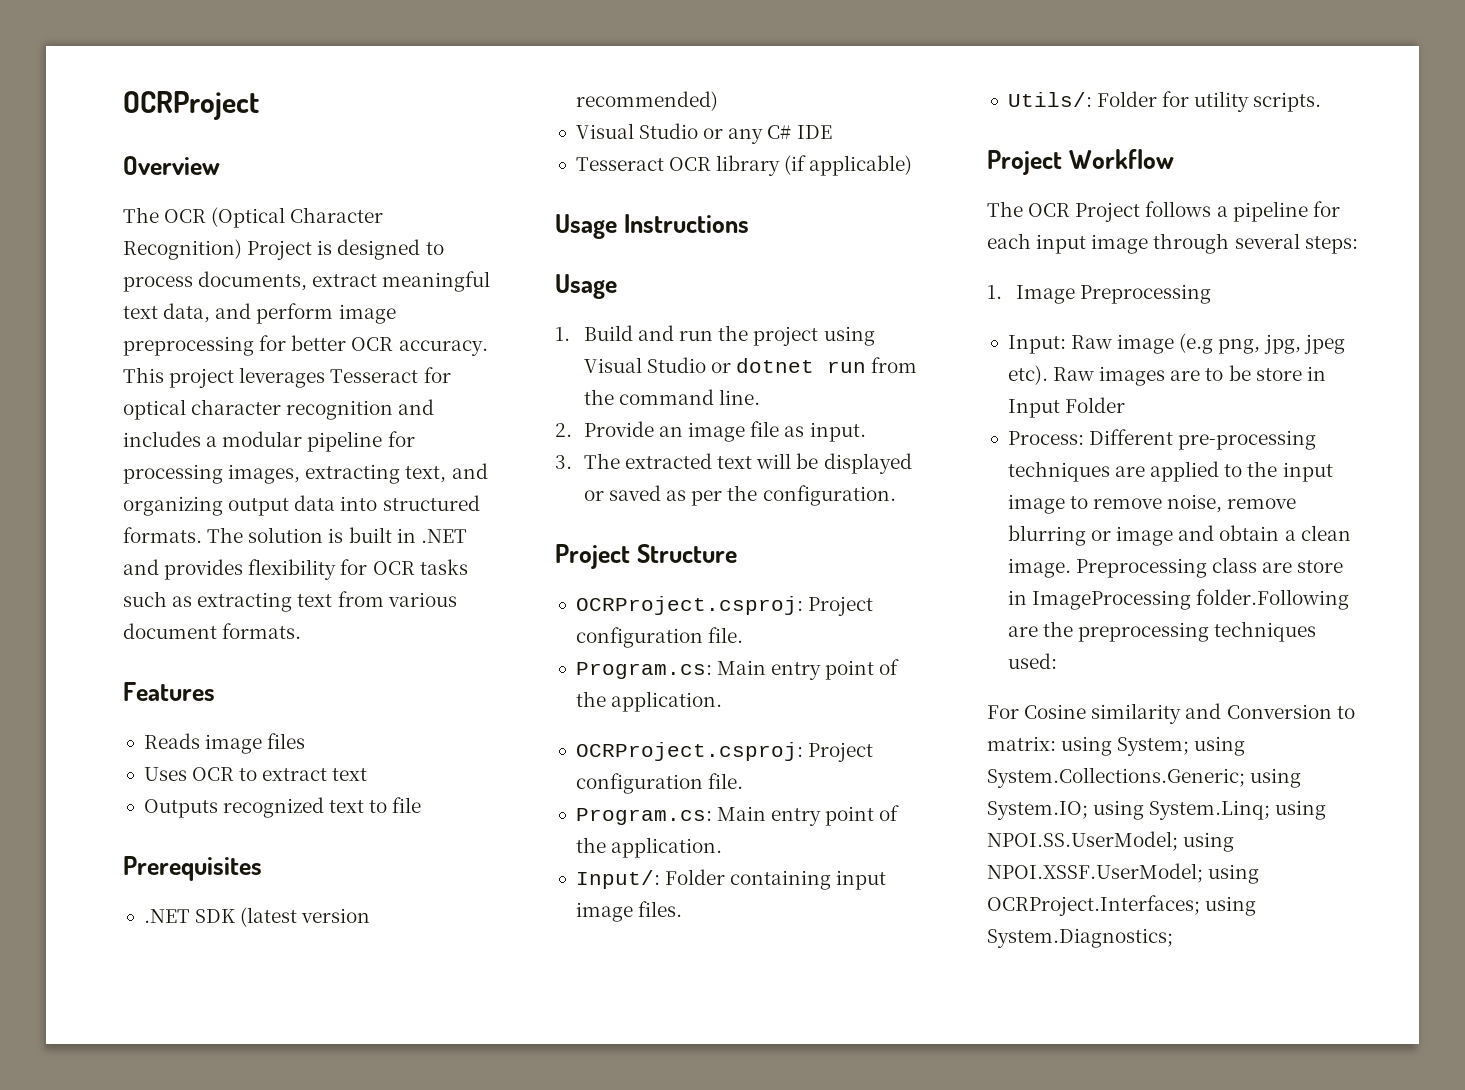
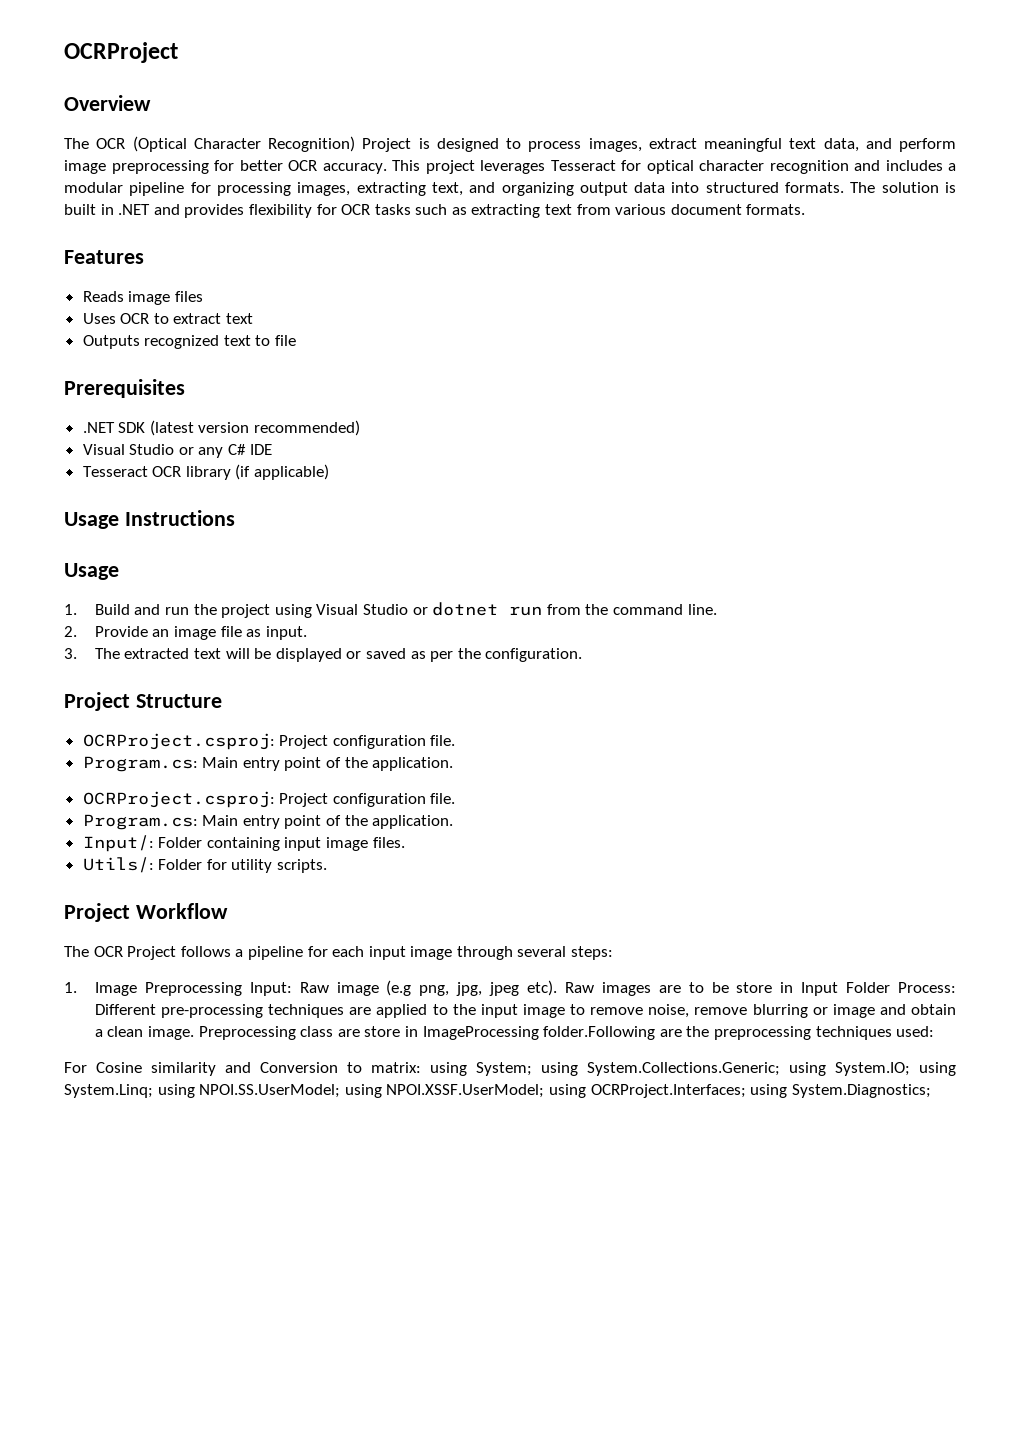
[198,271,308,291] documents, -> [588,138,642,152] images,
(1212, 294) // -> (242, 989) none
(1126, 405) // -> (891, 987) none

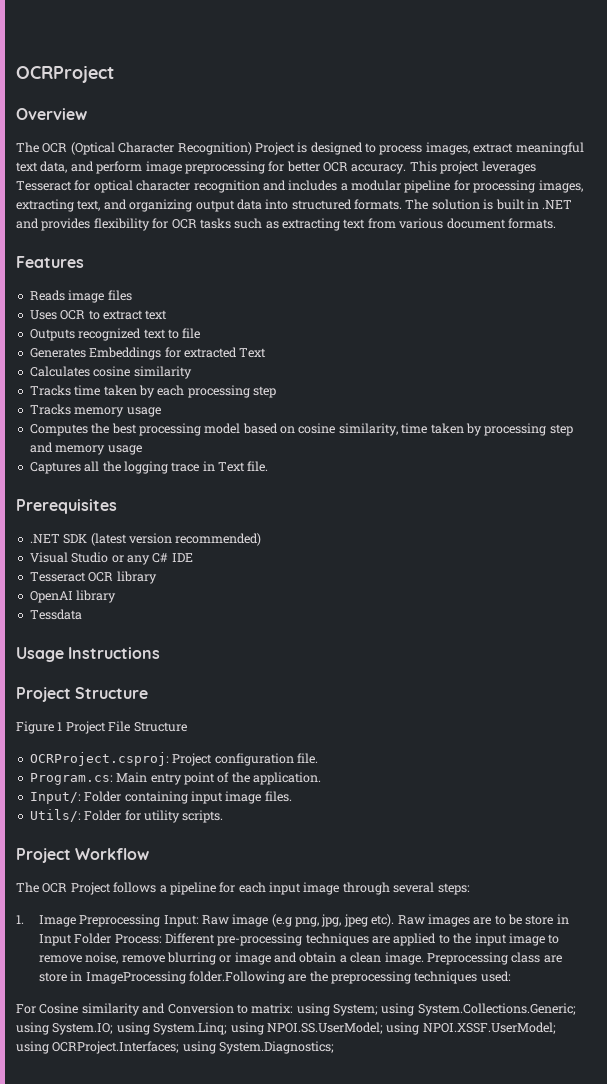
(297, 340) none -> [29,347,267,360] [29,366,192,379] [29,385,276,398] [29,404,161,417] [29,423,573,436] [29,442,142,455] [29,461,269,474] // Generates Embeddings for extracted Text // Calculates cosine similarity // Tracks time taken by each processing step // Tracks memory usage // Computes the best processing model based on cosine similarity, time taken by processing step and memory usage // Captures all the logging trace in Text file.
[235,464,330,480] (if applicable) -> [29,590,117,603] [29,609,82,620] // OpenAI library // Tessdata
[64,563,119,580] [64,602,717,618] [64,626,307,640] [64,648,583,662] [64,692,222,711] [82,733,456,750] [82,756,454,772] Usage // 1. Build and run the project using Visual Studio or dotnet run from the command line. // 2. Provide an image file as input. // 3. The extracted text will be displayed or saved as per the configuration. // Project Structure // OCRProject.csproj: Project configuration file. // Program.cs: Main entry point of the application. -> [16,687,149,702] [16,721,187,734] Project Structure // Figure 1 Project File Structure

